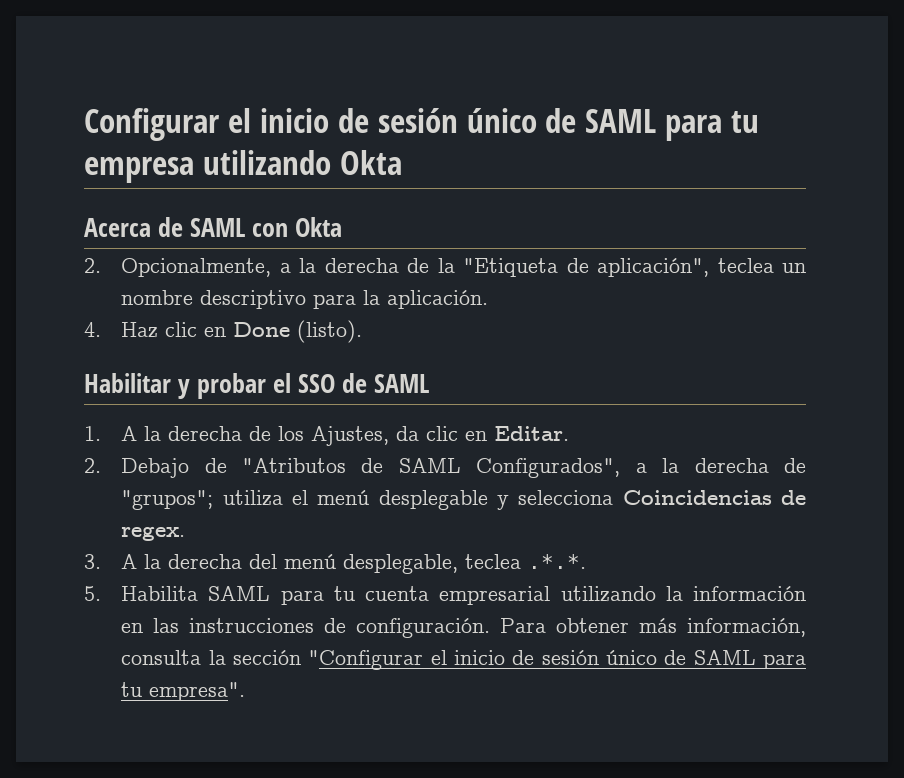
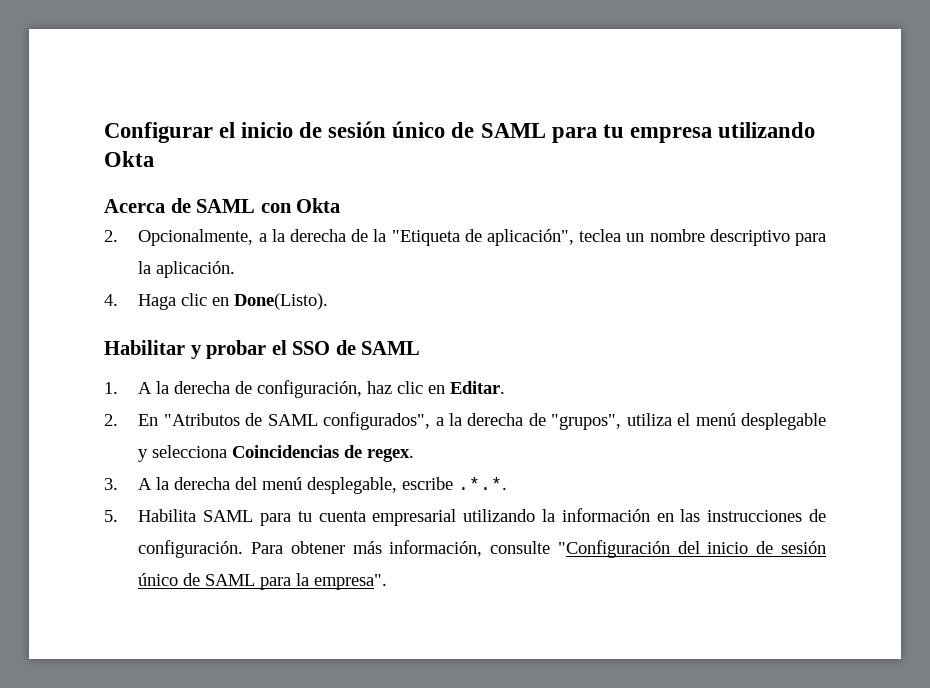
[121,320,363,343] Haz clic en Done (listo). -> [138,293,329,310] Haga clic en Done(Listo).
[278,426,420,446] los Ajustes, da -> [257,380,393,398] configuración, haz
[121,458,227,478] Debajo de -> [138,414,159,426] En
[476,458,807,478] [121,490,214,510] Configurados", a la derecha de "grupos"; -> [323,412,622,430] configurados", a la derecha de "grupos",
[465,554,522,569] teclea -> [402,477,454,490] escribe
[121,650,806,670] [121,682,143,697] consulta la sección "Configurar el inicio de sesión único de SAML para tu -> [490,540,826,558] [138,573,310,590] consulte "Configuración del inicio de sesión único de SAML para la

